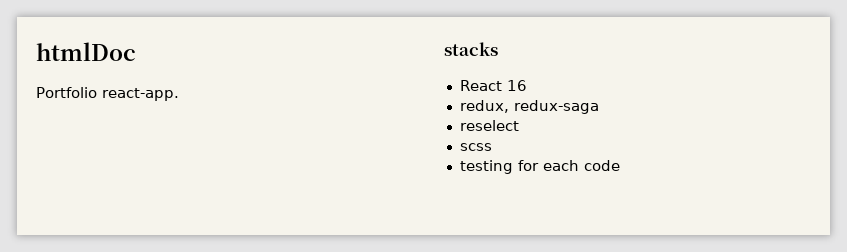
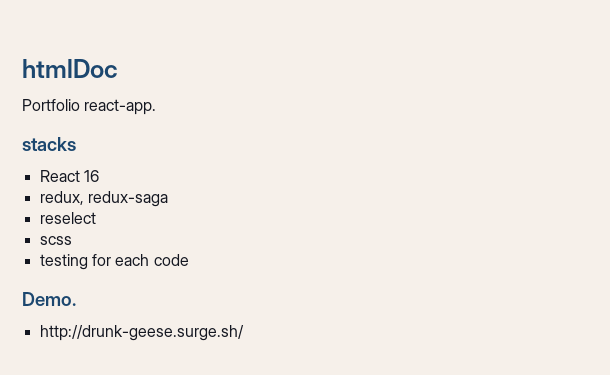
(620, 165) none -> [22,292,76,306] [39,325,244,341] // Demo. // http://drunk-geese.surge.sh/

